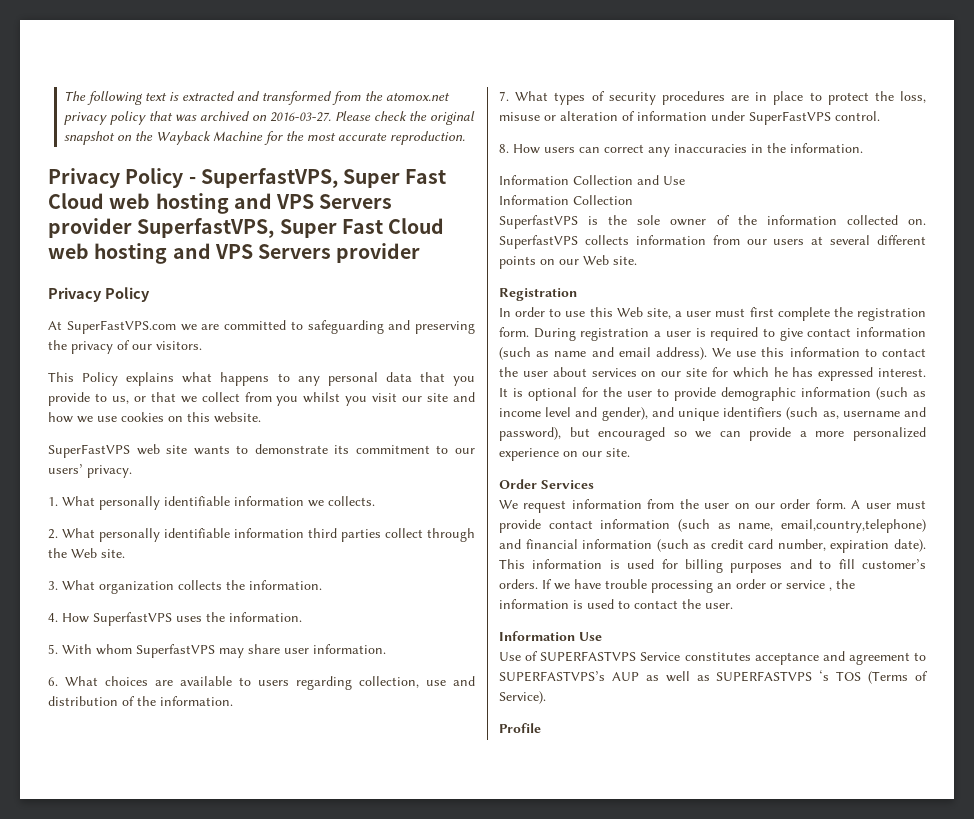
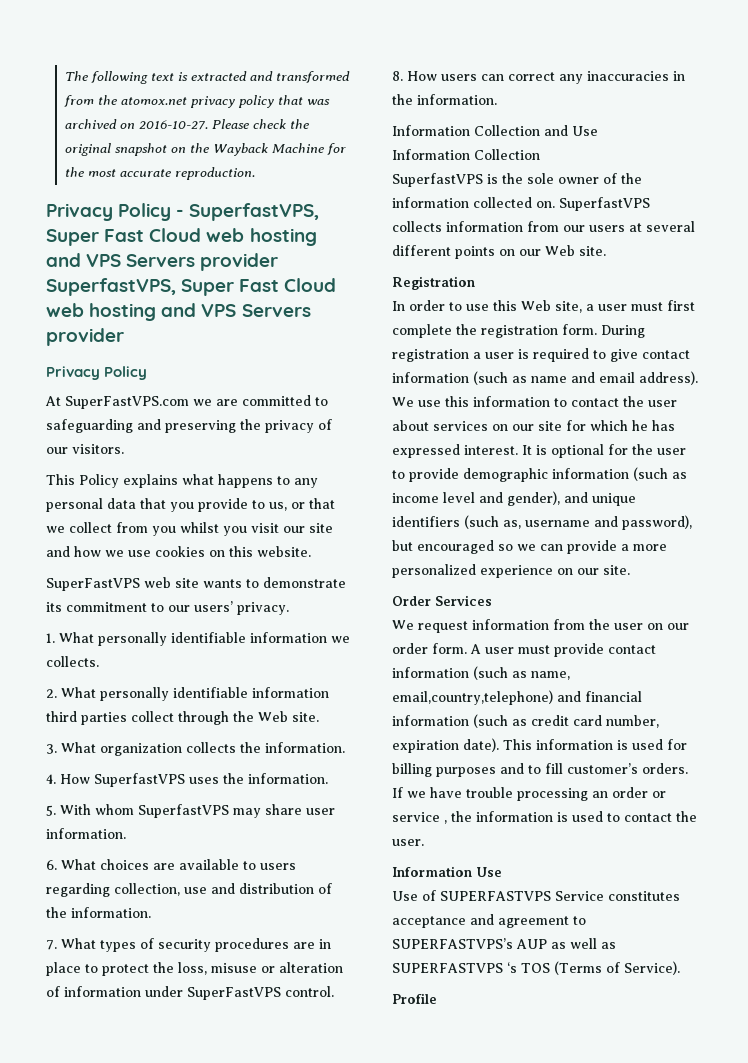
[270,112,332,122] 2016-03-27. -> [139,120,209,130] 2016-10-27.

